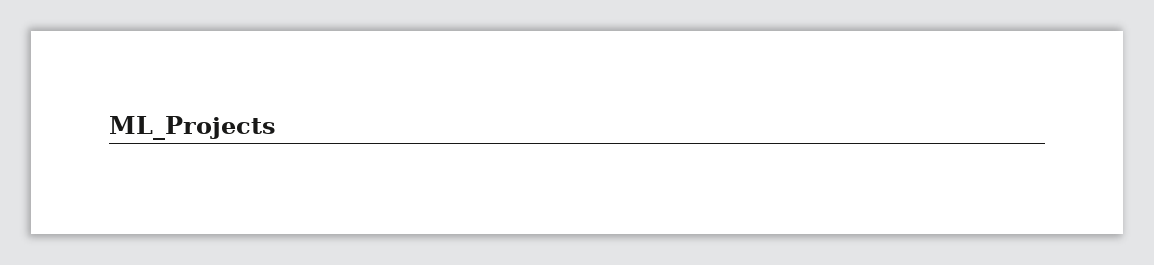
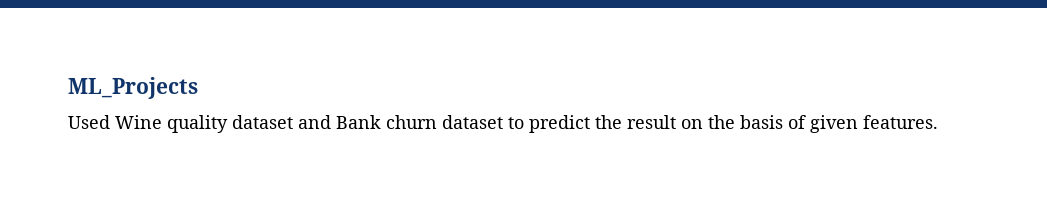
(276, 128) none -> [68,115,938,133] // Used Wine quality dataset and Bank churn dataset to predict the result on the basis of given features.

